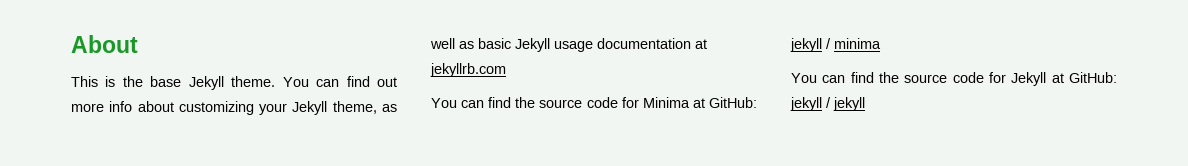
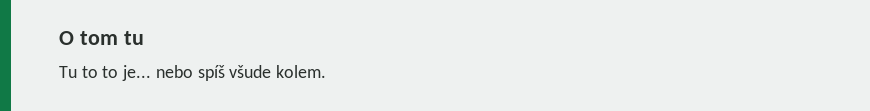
[71,35,138,53] [71,76,398,90] [71,101,397,115] [430,38,707,52] [430,63,506,77] [431,97,757,108] [790,38,881,52] [791,72,1117,86] [790,97,865,111] About // This is the base Jekyll theme. You can find out more info about customizing your Jekyll theme, as well as basic Jekyll usage documentation at jekyllrb.com // You can find the source code for Minima at GitHub: jekyll / minima // You can find the source code for Jekyll at GitHub: jekyll / jekyll -> [59,31,144,45] [59,65,327,81] O tom tu // Tu to to je... nebo spíš všude kolem.

